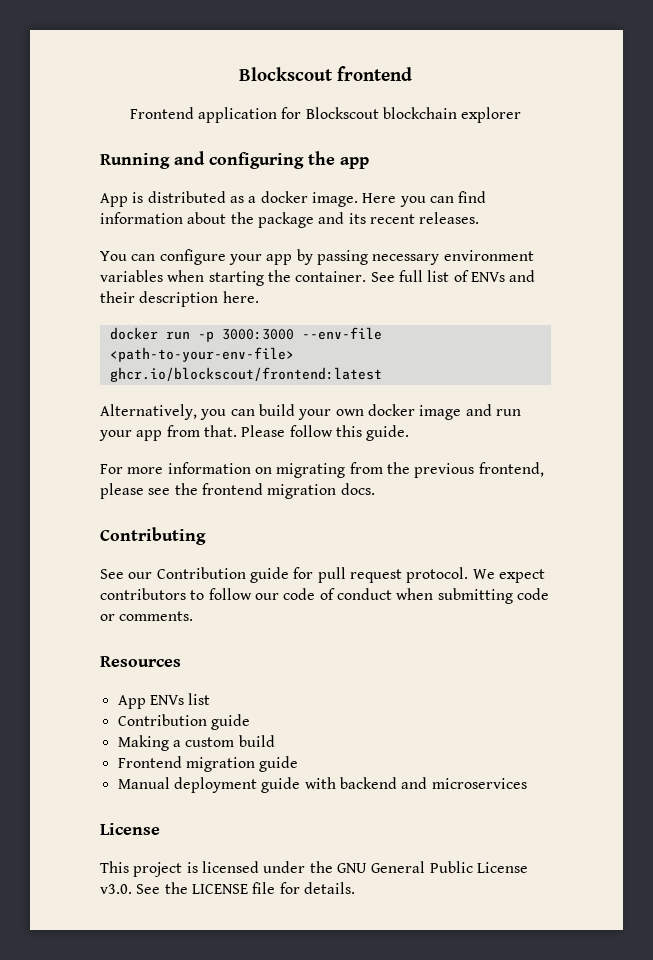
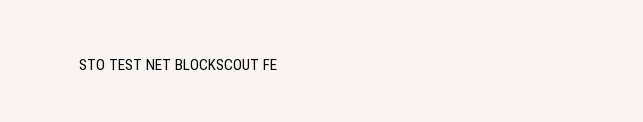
[239,66,412,81] [129,107,522,123] [100,151,369,169] [100,191,487,207] [100,212,480,228] [100,249,534,265] [100,270,536,286] [100,291,259,307] [109,327,382,342] [109,347,294,362] [109,367,382,382] [100,404,521,420] [99,425,410,441] [100,462,544,478] [100,483,375,499] [100,527,206,545] [100,567,545,583] [100,588,549,604] [100,611,194,621] [100,656,181,667] [117,693,211,709] [117,714,250,730] [117,735,275,751] [117,756,299,772] [117,777,527,793] [100,823,160,835] [100,861,528,877] [100,882,355,894] Blockscout frontend // Frontend application for Blockscout blockchain explorer // Running and configuring the app // App is distributed as a docker image. Here you can find information about the package and its recent releases. // You can configure your app by passing necessary environment variables when starting the container. See full list of ENVs and their description here. // docker run -p 3000:3000 --env-file <path-to-your-env-file> ghcr.io/blockscout/frontend:latest // Alternatively, you can build your own docker image and run your app from that. Please follow this guide. // For more information on migrating from the previous frontend, please see the frontend migration docs. // Contributing // See our Contribution guide for pull request protocol. We expect contributors to follow our code of conduct when submitting code or comments. // Resources // App ENVs list // Contribution guide // Making a custom build // Frontend migration guide // Manual deployment guide with backend and microservices // License // This project is licensed under the GNU General Public License v3.0. See the LICENSE file for details. -> [79,59,278,70] STO TEST NET BLOCKSCOUT FE

